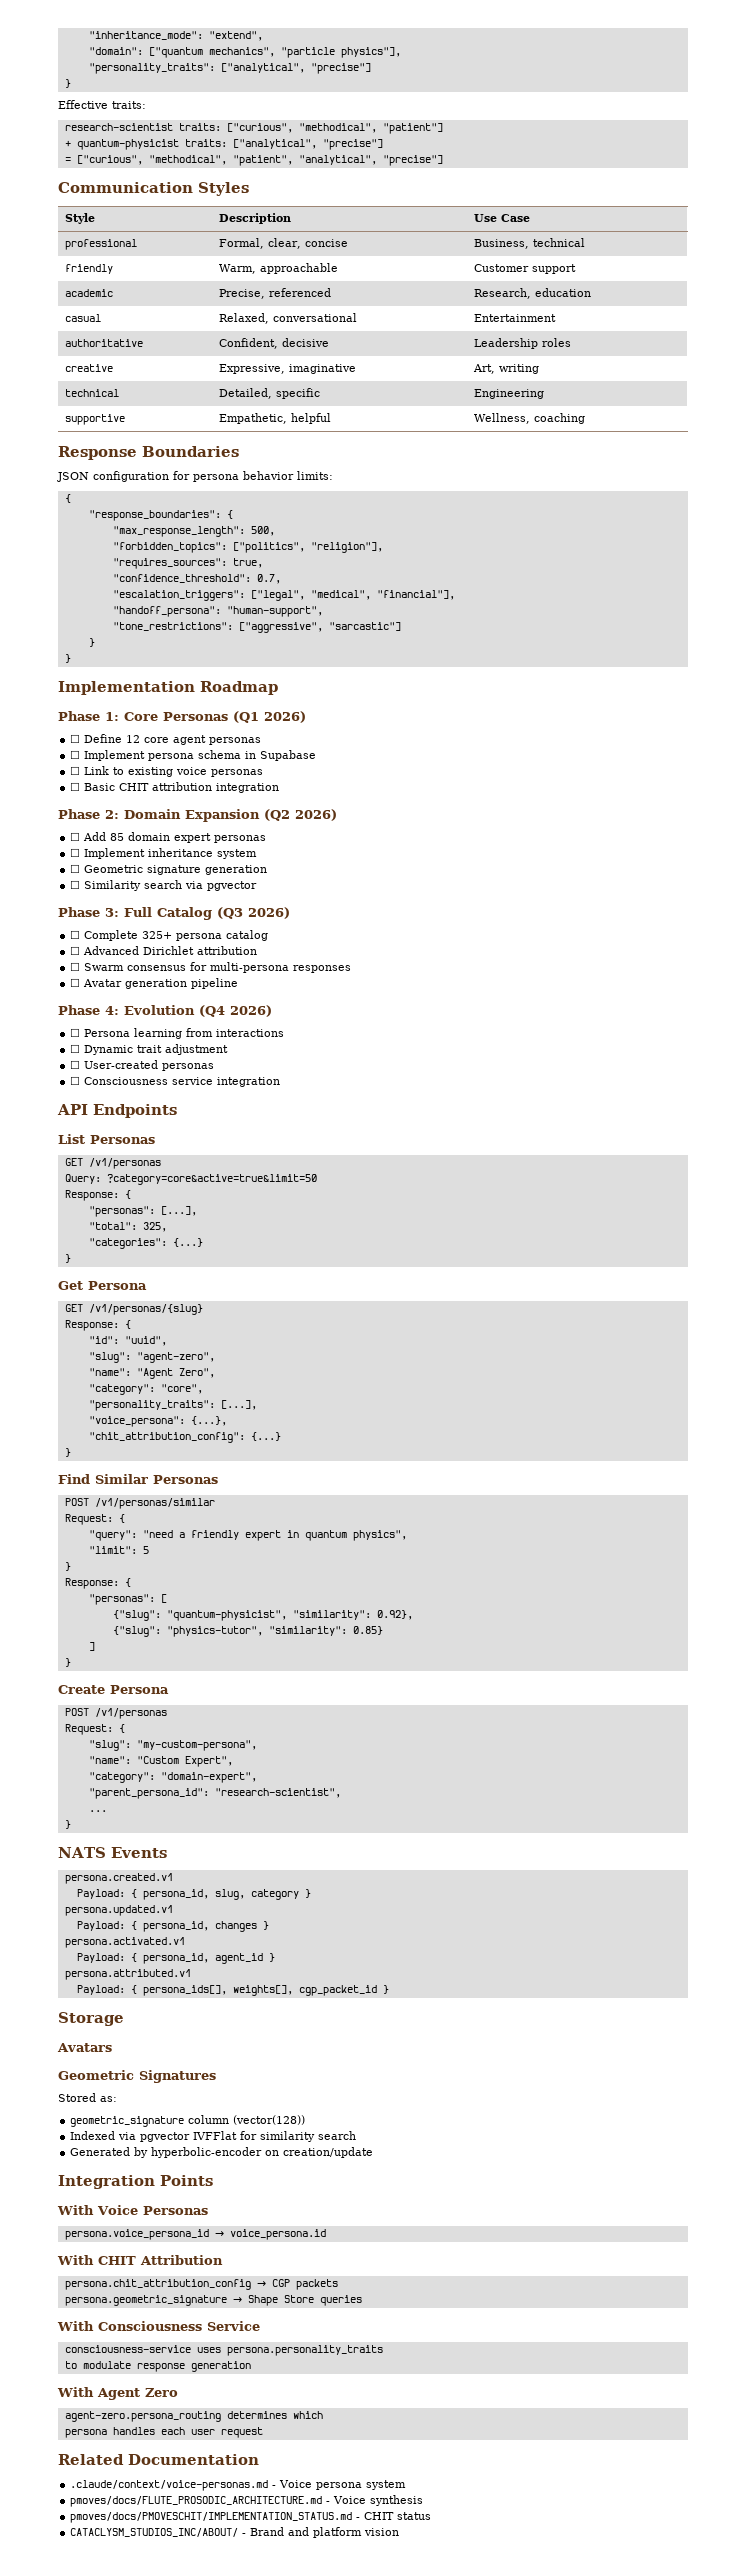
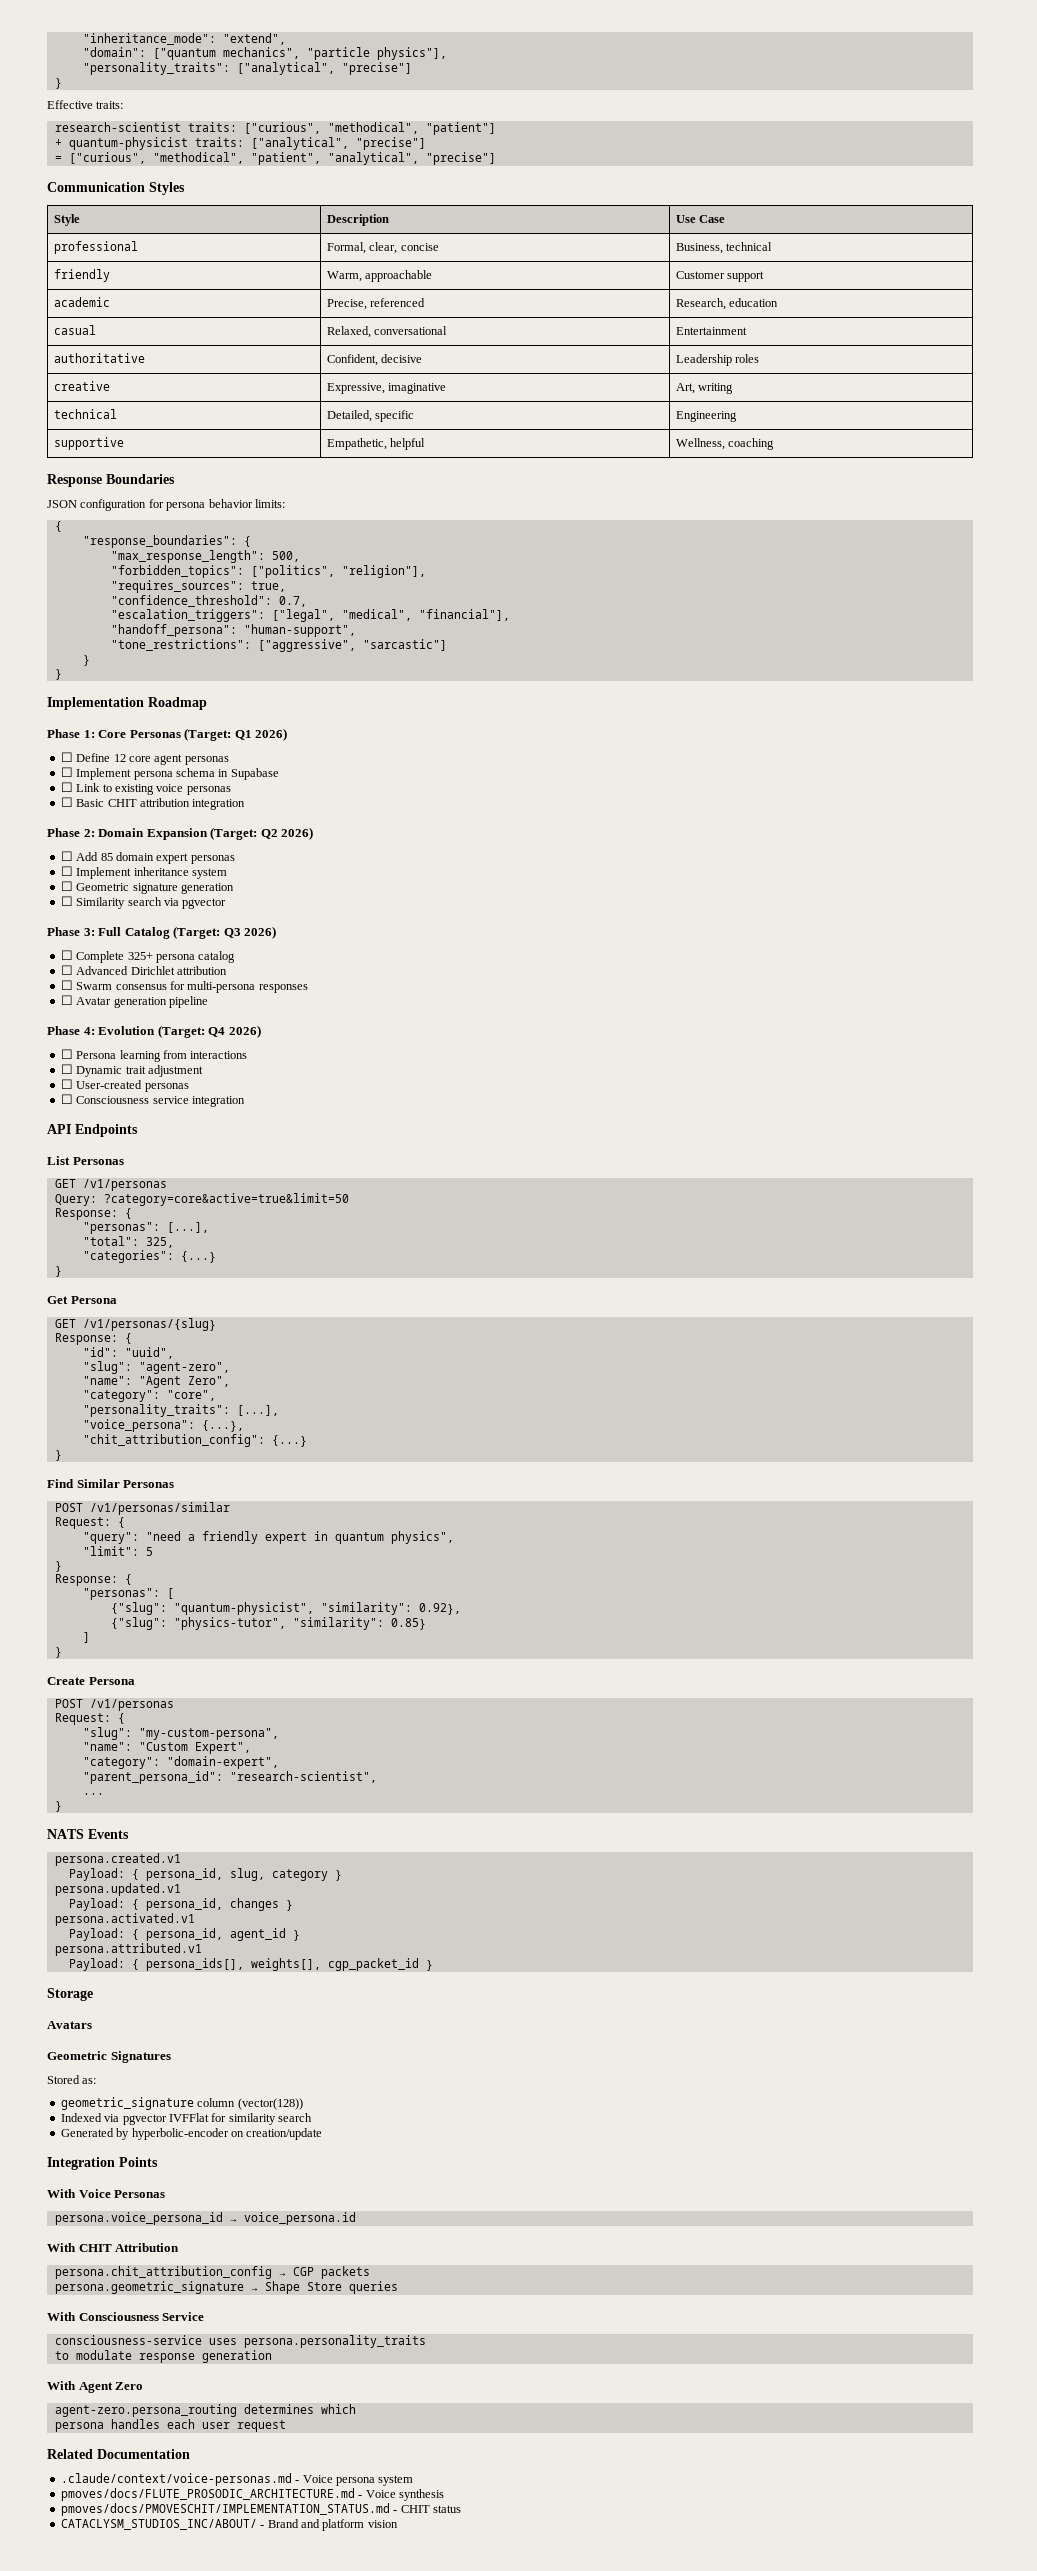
[233,711,259,723] (Q1 -> [184,728,252,741] (Target: Q1
[264,809,290,821] (Q2 -> [210,827,278,840] (Target: Q2
[217,907,243,919] (Q3 -> [173,926,241,939] (Target: Q3
[199,1005,225,1017] (Q4 -> [157,1025,226,1038] (Target: Q4

